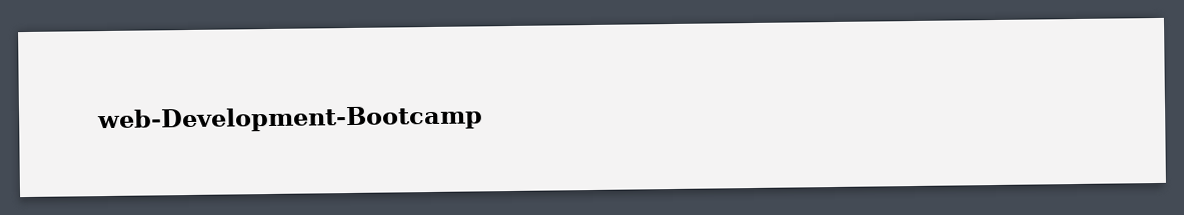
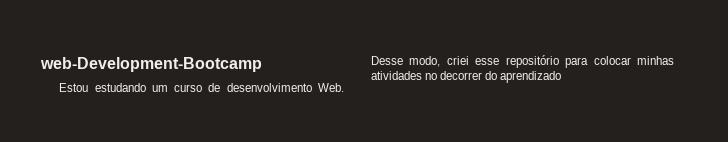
(483, 119) none -> [59,83,344,92] [371,55,674,68] [371,71,562,83] // Estou estudando um curso de desenvolvimento Web. Desse modo, criei esse repositório para colocar minhas atividades no decorrer do aprendizado

